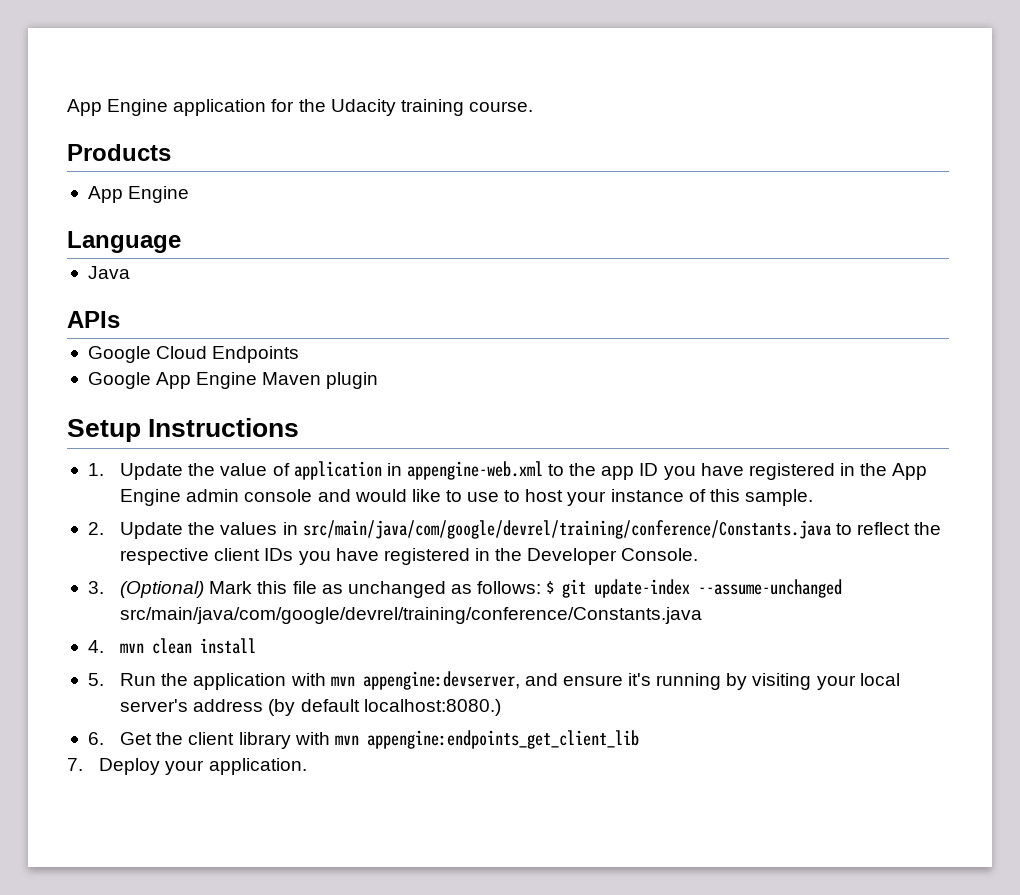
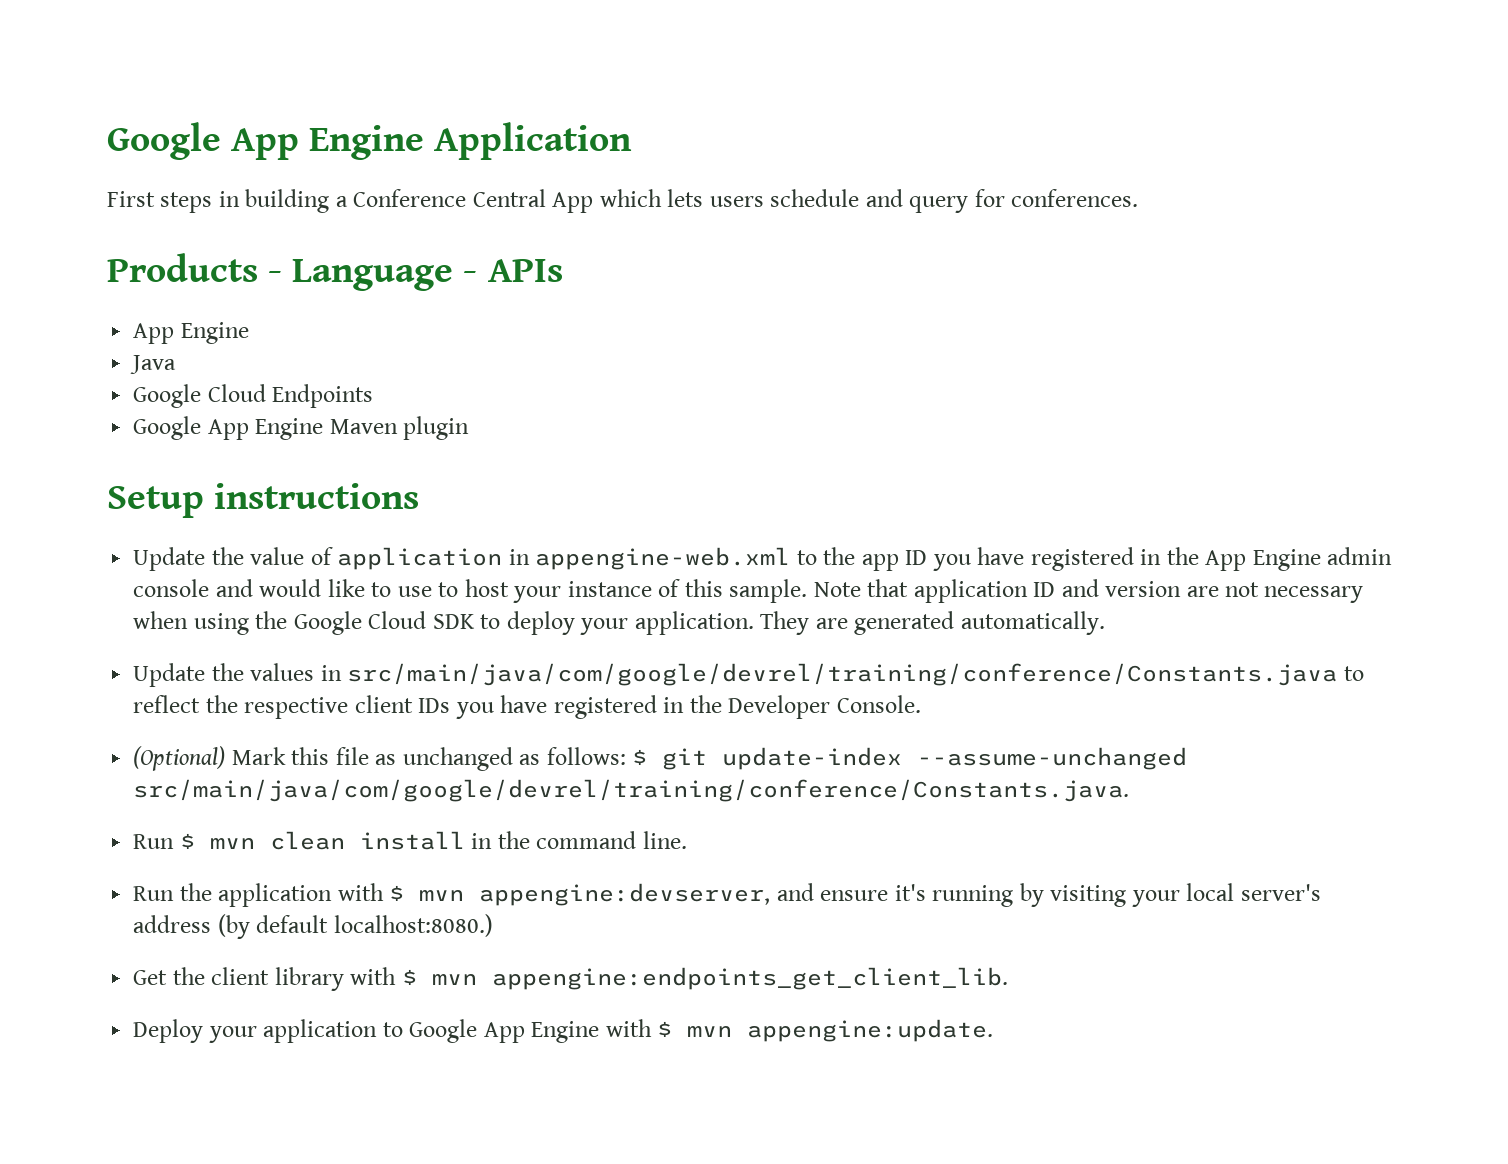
[67,99,533,116] [67,144,171,161] [87,186,190,203] [67,231,181,253] App Engine application for the Udacity training course. // Products // App Engine // Language -> [107,122,633,160] [107,189,1139,213] [107,253,563,291] [133,322,249,344] Google App Engine Application // First steps in building a Conference Central App which lets users schedule and query for conferences. // Products - Language - APIs // App Engine
[67,311,120,328] // APIs -> (177, 364) none
[148,418,300,437] [87,463,104,476] Instructions // 1. -> [214,483,420,509] instructions //
[87,522,104,535] // 2. -> [813,579,1364,603] [133,611,1105,635] Note that application ID and version are not necessary when using the Google Cloud SDK to deploy your application. They are generated automatically. //
[87,581,104,594] 3. -> (921, 704) none
[120,607,703,624] [87,640,104,653] src/main/java/com/google/devrel/training/conference/Constants.java // 4. -> [133,779,1130,802] [133,833,195,849] src/main/java/com/google/devrel/training/conference/Constants.java. // Run $
[87,673,104,686] // 5. -> [471,831,687,849] in the command line. //
(326, 679) none -> [389,885,405,901] $
[87,732,104,745] 6. -> (493, 925) none
[334,730,639,749] [67,758,307,775] mvn appengine:endpoints_get_client_lib // 7. Deploy your application. -> [401,967,1008,990] [133,1019,994,1043] $ mvn appengine:endpoints_get_client_lib. // Deploy your application to Google App Engine with $ mvn appengine:update.

